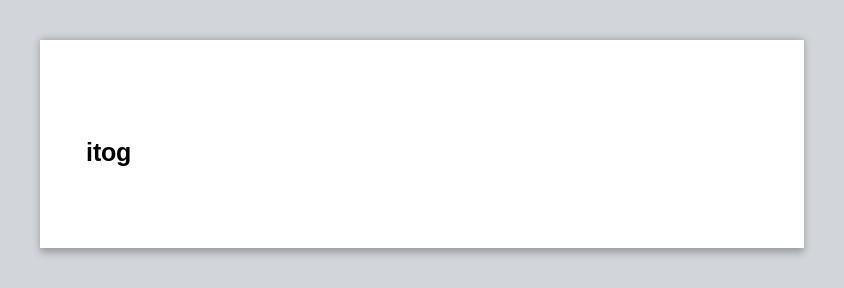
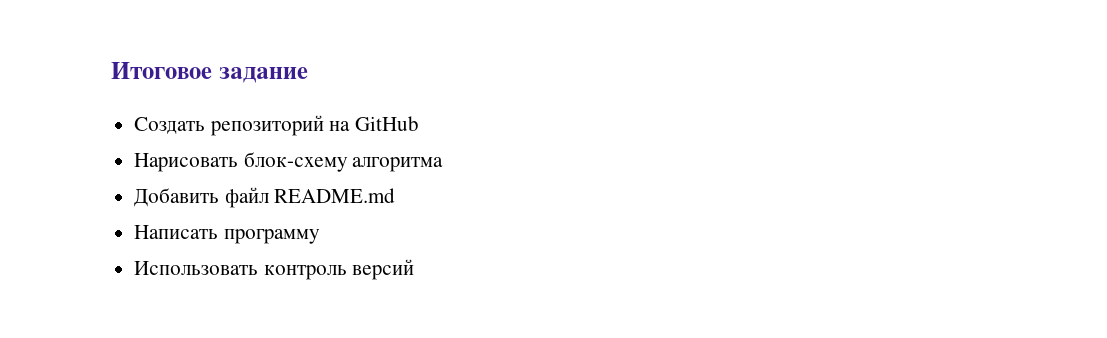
[86,142,131,166] itog -> [111,62,308,83] [134,115,420,136] [134,152,444,172] [134,187,396,208] [134,225,320,244] [134,259,415,280] Итоговое задание // Создать репозиторий на GitHub // Нарисовать блок-схему алгоритма // Добавить файл README.md // Написать программу // Использовать контроль версий

